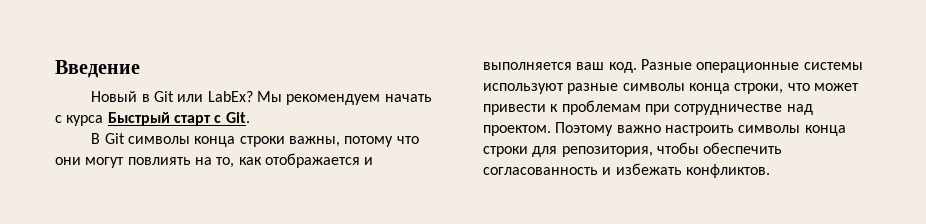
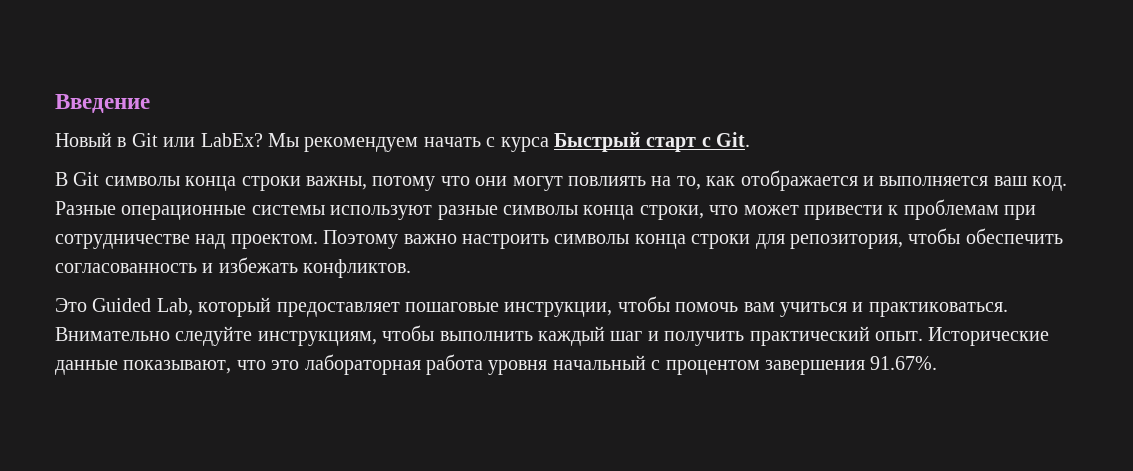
(770, 171) none -> [55,296,1008,317] [55,325,1050,346] [55,354,938,375] // Это Guided Lab, который предоставляет пошаговые инструкции, чтобы помочь вам учиться и практиковаться. Внимательно следуйте инструкциям, чтобы выполнить каждый шаг и получить практический опыт. Исторические данные показывают, что это лабораторная работа уровня начальный с процентом завершения 91.67%.

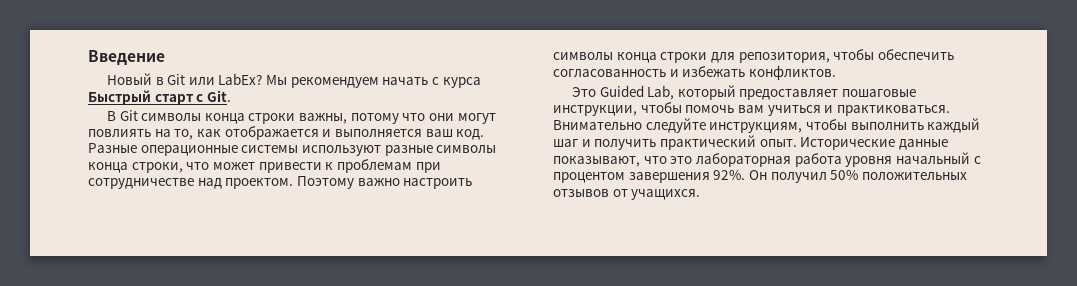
[870,356,938,370] 91.67%. -> [713,170,967,183] [553,189,701,200] 92%. Он получил 50% положительных отзывов от учащихся.

